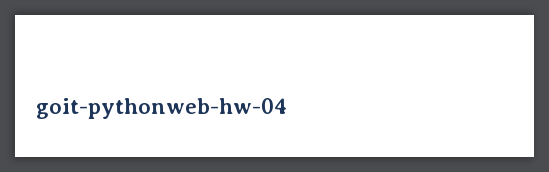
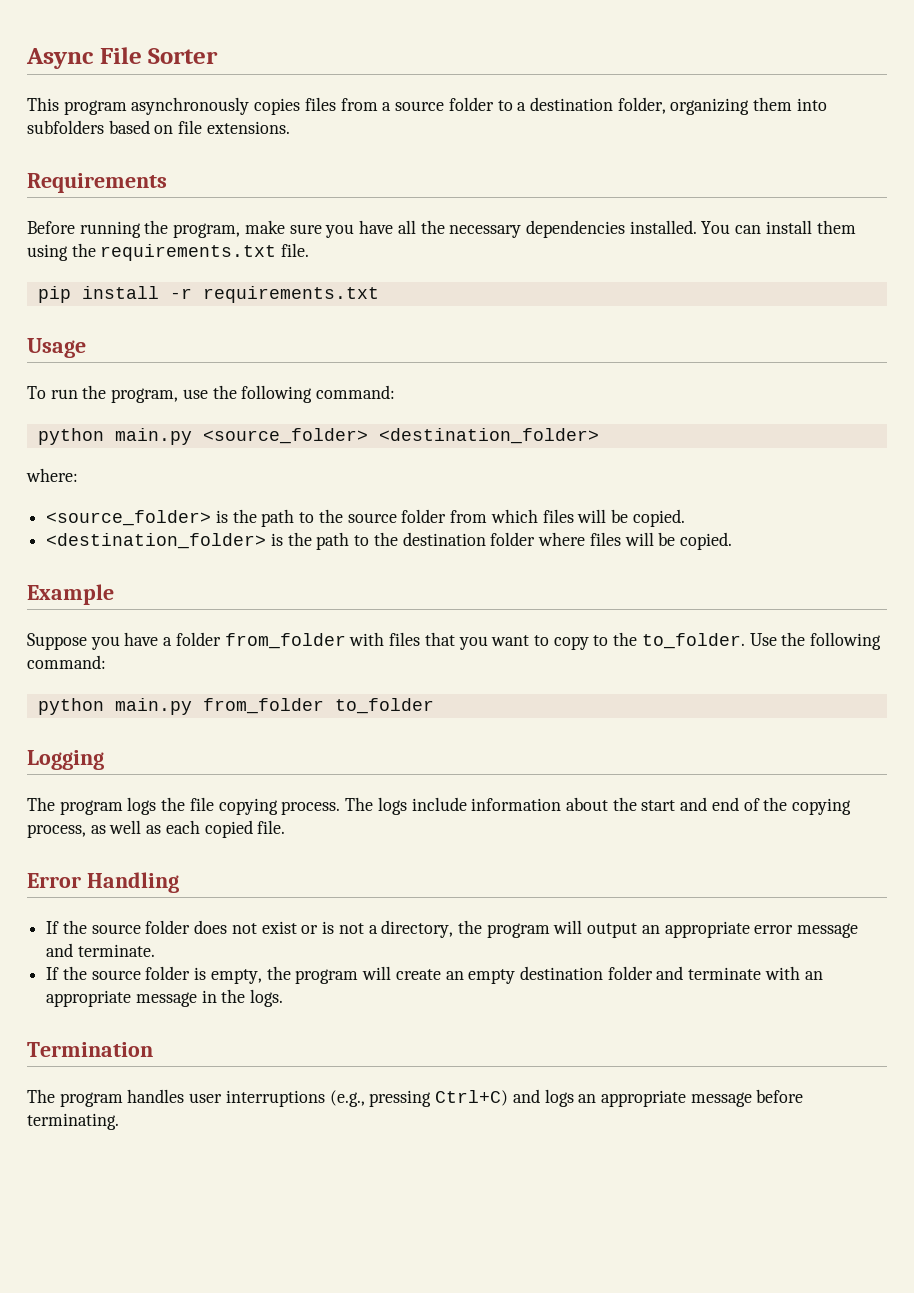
[36,98,287,119] goit-pythonweb-hw-04 -> [26,47,219,69] [27,97,827,115] [27,120,290,134] [27,173,167,193] [27,220,856,238] [27,243,310,261] [37,286,379,303] [27,338,86,358] [27,385,396,403] [37,428,599,445] [26,468,78,482] [46,509,685,527] [46,532,732,550] [27,584,114,605] [27,632,882,650] [27,655,106,669] [37,698,434,715] [27,750,104,770] [27,797,852,815] [27,820,286,838] [27,872,179,893] [46,920,859,938] [46,943,155,957] [46,966,823,984] [46,989,284,1007] [27,1042,153,1057] [27,1089,804,1107] [27,1113,119,1130] Async File Sorter // This program asynchronously copies files from a source folder to a destination folder, organizing them into subfolders based on file extensions. // Requirements // Before running the program, make sure you have all the necessary dependencies installed. You can install them using the requirements.txt file. // pip install -r requirements.txt // Usage // To run the program, use the following command: // python main.py <source_folder> <destination_folder> // where: // <source_folder> is the path to the source folder from which files will be copied. // <destination_folder> is the path to the destination folder where files will be copied. // Example // Suppose you have a folder from_folder with files that you want to copy to the to_folder. Use the following command: // python main.py from_folder to_folder // Logging // The program logs the file copying process. The logs include information about the start and end of the copying process, as well as each copied file. // Error Handling // If the source folder does not exist or is not a directory, the program will output an appropriate error message and terminate. // If the source folder is empty, the program will create an empty destination folder and terminate with an appropriate message in the logs. // Termination // The program handles user interruptions (e.g., pressing Ctrl+C) and logs an appropriate message before terminating.

